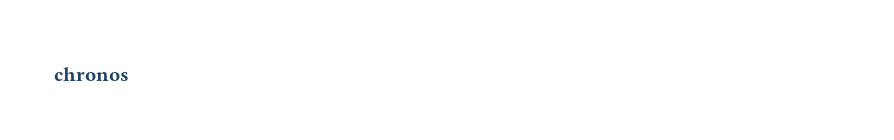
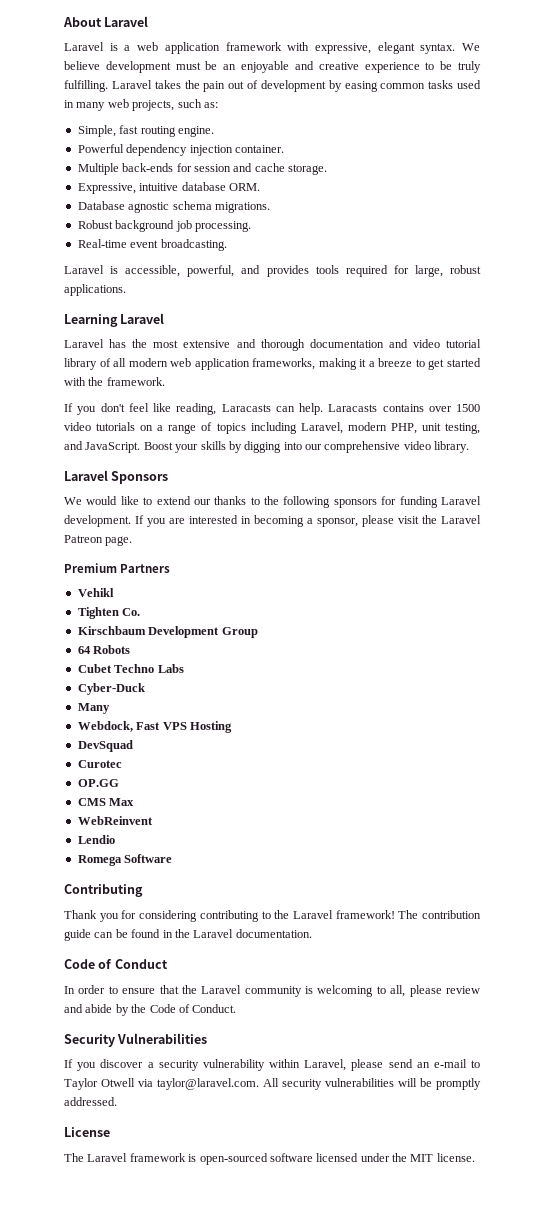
[54,67,129,81] chronos -> [63,16,149,27] [64,42,480,54] [64,61,481,73] [64,80,481,92] [64,99,218,111] [77,125,214,137] [77,144,284,156] [77,163,327,175] [77,182,260,194] [77,201,270,213] [77,220,251,232] [77,239,227,251] [64,265,482,277] [64,284,126,296] [64,313,165,327] [64,339,481,351] [64,358,482,370] [64,377,165,386] [64,403,480,415] [64,422,480,434] [64,441,470,453] [64,470,169,484] [64,496,481,508] [64,515,481,527] [64,535,133,546] [64,563,171,573] [77,588,114,597] [77,607,141,619] [77,626,258,638] [77,645,131,654] [77,664,184,673] [77,683,145,695] [77,703,110,714] [77,721,232,733] [77,740,133,752] [77,760,122,768] [77,779,119,787] [77,798,135,806] [77,816,153,825] [77,835,115,844] [77,854,173,866] [64,884,143,897] [64,910,481,922] [64,929,312,941] [64,959,168,969] [64,985,480,997] [64,1004,237,1016] [64,1033,208,1047] [64,1059,481,1071] [64,1078,481,1090] [64,1097,117,1106] [64,1127,110,1137] [64,1153,475,1165] About Laravel // Laravel is a web application framework with expressive, elegant syntax. We believe development must be an enjoyable and creative experience to be truly fulfilling. Laravel takes the pain out of development by easing common tasks used in many web projects, such as: // Simple, fast routing engine. // Powerful dependency injection container. // Multiple back-ends for session and cache storage. // Expressive, intuitive database ORM. // Database agnostic schema migrations. // Robust background job processing. // Real-time event broadcasting. // Laravel is accessible, powerful, and provides tools required for large, robust applications. // Learning Laravel // Laravel has the most extensive and thorough documentation and video tutorial library of all modern web application frameworks, making it a breeze to get started with the framework. // If you don't feel like reading, Laracasts can help. Laracasts contains over 1500 video tutorials on a range of topics including Laravel, modern PHP, unit testing, and JavaScript. Boost your skills by digging into our comprehensive video library. // Laravel Sponsors // We would like to extend our thanks to the following sponsors for funding Laravel development. If you are interested in becoming a sponsor, please visit the Laravel Patreon page. // Premium Partners // Vehikl // Tighten Co. // Kirschbaum Development Group // 64 Robots // Cubet Techno Labs // Cyber-Duck // Many // Webdock, Fast VPS Hosting // DevSquad // Curotec // OP.GG // CMS Max // WebReinvent // Lendio // Romega Software // Contributing // Thank you for considering contributing to the Laravel framework! The contribution guide can be found in the Laravel documentation. // Code of Conduct // In order to ensure that the Laravel community is welcoming to all, please review and abide by the Code of Conduct. // Security Vulnerabilities // If you discover a security vulnerability within Laravel, please send an e-mail to Taylor Otwell via taylor@laravel.com. All security vulnerabilities will be promptly addressed. // License // The Laravel framework is open-sourced software licensed under the MIT license.

